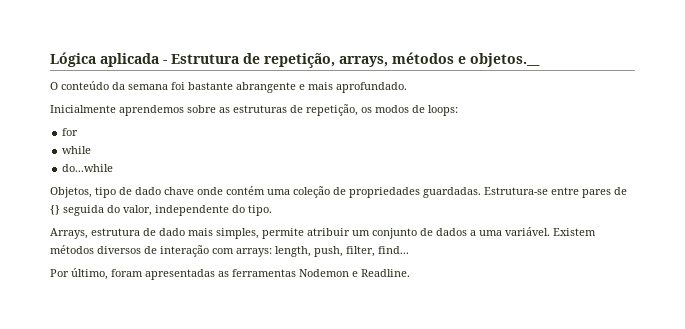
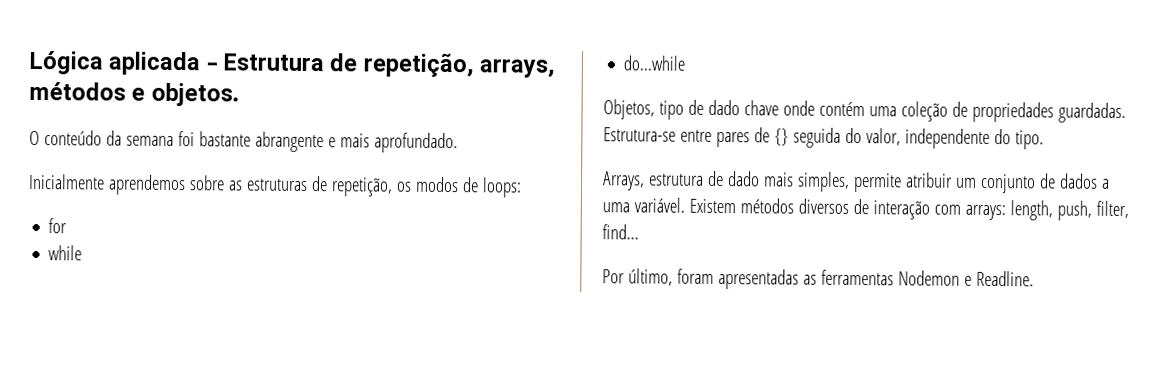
[470,53,540,67] objetos.__ -> [150,82,240,107] objetos.

